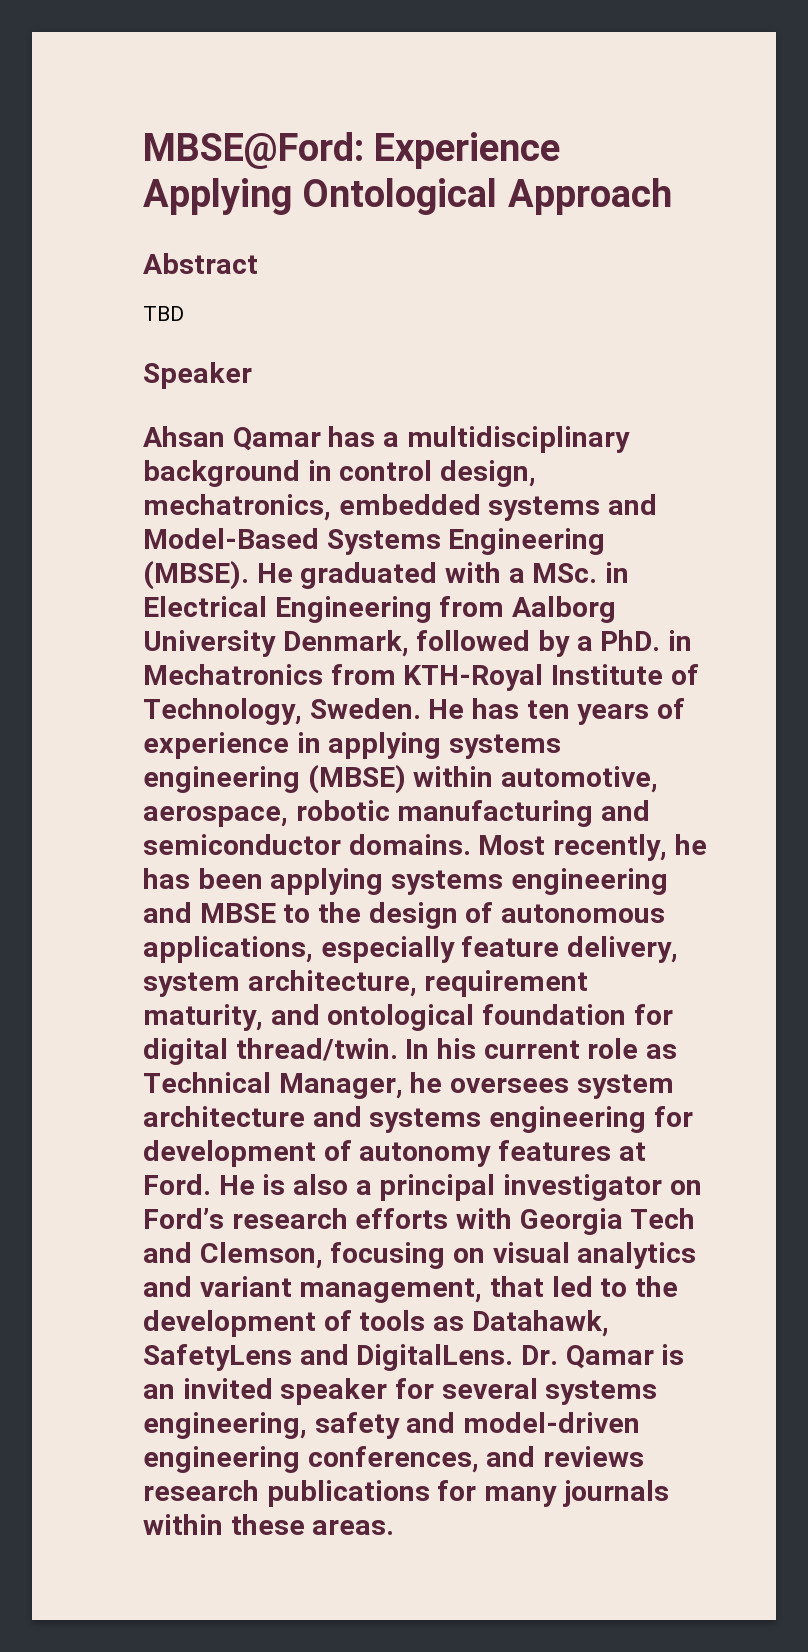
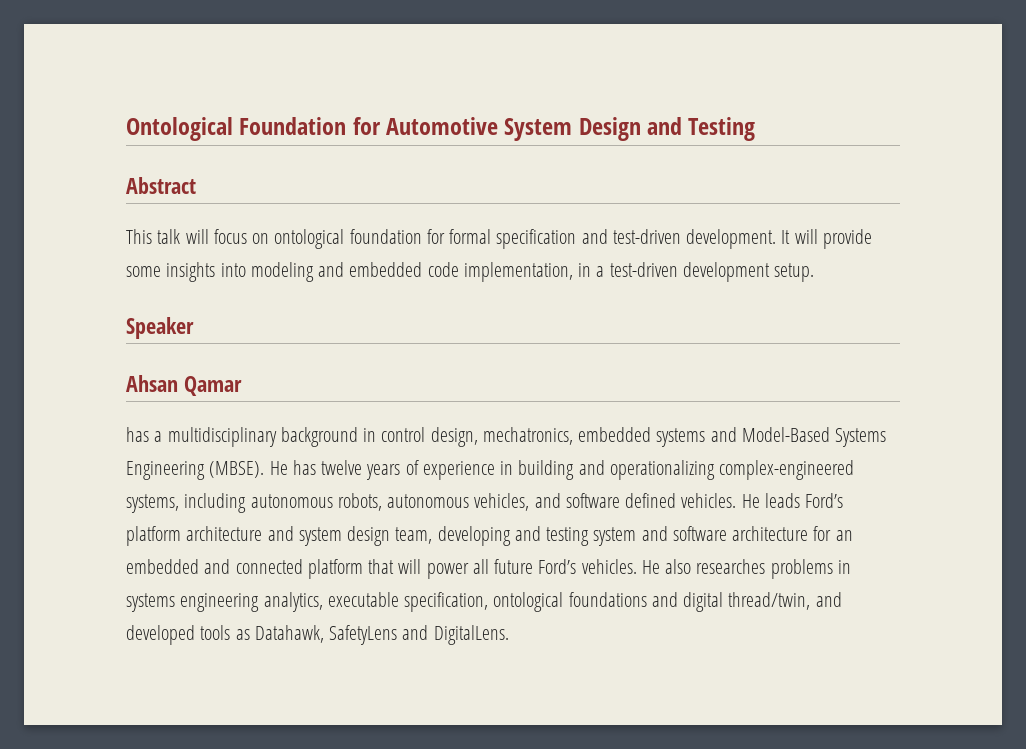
[143,132,561,169] [143,178,672,215] [143,253,258,274] [143,306,184,321] MBSE@Ford: Experience Applying Ontological Approach // Abstract // TBD -> [126,117,756,141] [126,177,196,194] [126,229,872,249] [126,262,815,282] Ontological Foundation for Automotive System Design and Testing // Abstract // This talk will focus on ontological foundation for formal specification and test-driven development. It will provide some insights into modeling and embedded code implementation, in a test-driven development setup.
(321, 439) none -> (242, 386) //
[300,562,630,589] [143,596,617,623] [143,630,693,657] [143,664,699,691] [143,698,686,725] [143,732,562,759] [143,764,659,794] [143,800,651,827] [143,834,707,861] [143,868,668,895] [143,902,666,929] [143,936,679,963] [143,970,589,997] [143,1004,673,1031] [143,1038,678,1065] [143,1072,674,1099] [143,1106,693,1133] [143,1140,646,1167] [143,1174,702,1201] [143,1208,696,1235] [143,1242,697,1269] [143,1276,679,1303] [143,1310,352,1337] graduated with a MSc. in Electrical Engineering from Aalborg University Denmark, followed by a PhD. in Mechatronics from KTH-Royal Institute of Technology, Sweden. He has ten years of experience in applying systems engineering (MBSE) within automotive, aerospace, robotic manufacturing and semiconductor domains. Most recently, he has been applying systems engineering and MBSE to the design of autonomous applications, especially feature delivery, system architecture, requirement maturity, and ontological foundation for digital thread/twin. In his current role as Technical Manager, he oversees system architecture and systems engineering for development of autonomy features at Ford. He is also a principal investigator on Ford’s research efforts with Georgia Tech and Clemson, focusing on visual analytics and variant management, that led to the development of -> [292,460,855,480] [126,493,844,513] [126,526,853,546] [126,559,851,579] [126,592,842,612] [126,625,195,645] has twelve years of experience in building and operationalizing complex-engineered systems, including autonomous robots, autonomous vehicles, and software defined vehicles. He leads Ford’s platform architecture and system design team, developing and testing system and software architecture for an embedded and connected platform that will power all future Ford’s vehicles. He also researches problems in systems engineering analytics, executable specification, ontological foundations and digital thread/twin, and developed
[521,1344,685,1369] [143,1378,658,1405] [143,1412,641,1439] [143,1446,645,1473] [143,1480,669,1507] [143,1514,395,1535] Dr. Qamar is an invited speaker for several systems engineering, safety and model-driven engineering conferences, and reviews research publications for many journals within these areas. -> (509, 635) none

